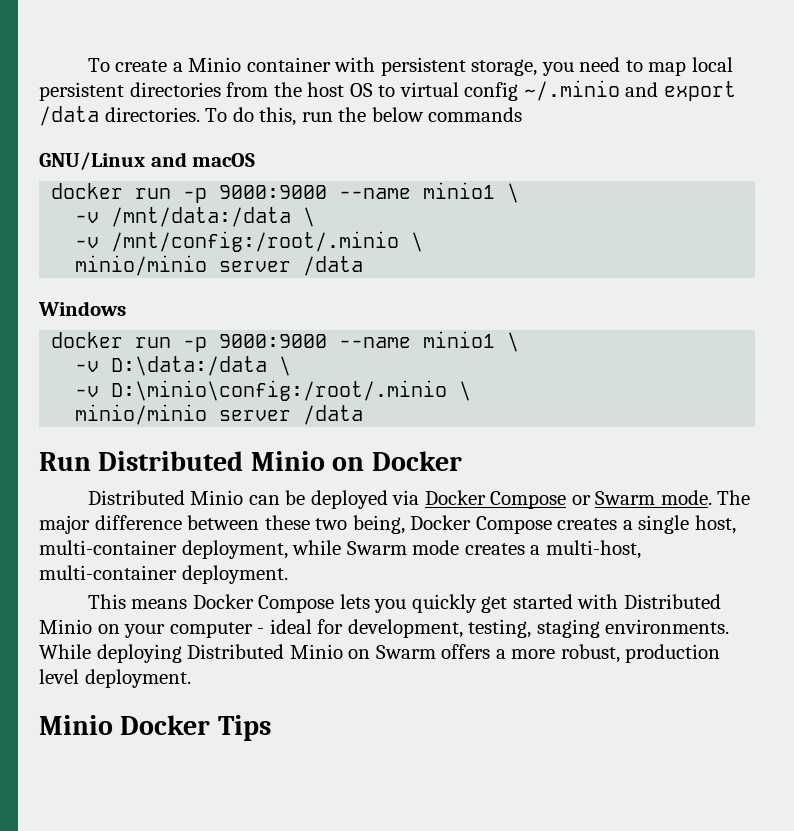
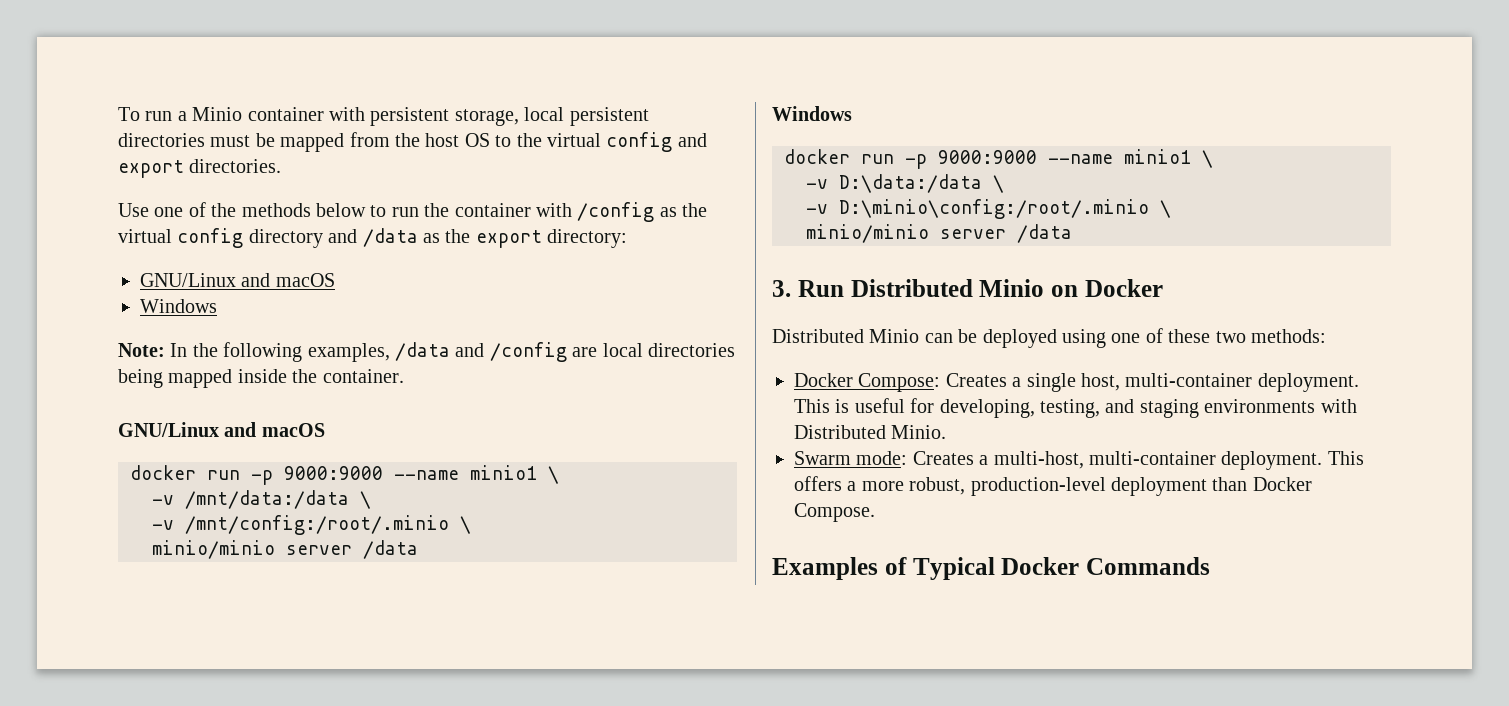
[87,58,168,72] To create -> [118,107,173,121] To run
[541,57,733,76] [39,82,221,101] you need to map local persistent directories -> [524,107,649,126] [118,133,345,152] local persistent directories must be mapped
[399,80,620,101] virtual config ~/.minio -> [516,132,673,152] the virtual config
[39,106,99,126] /data -> (184, 169) none
[205,107,523,126] To do this, run the below commands -> [118,202,708,222] [118,228,628,248] [140,273,335,287] [140,299,217,313] [118,342,735,362] [118,369,404,388] // Use one of the methods below to run the container with /config as the virtual config directory and /data as the export directory: // GNU/Linux and macOS // Windows // Note: In the following examples, /data and /config are local directories being mapped inside the container.
(364, 415) none -> [772,280,791,297] 3.
[392,490,751,509] [39,515,736,534] [39,540,641,559] [39,565,288,584] [87,594,721,613] [39,619,730,638] [39,644,721,663] [39,669,191,688] [39,715,271,741] via Docker Compose or Swarm mode. The major difference between these two being, Docker Compose creates a single host, multi-container deployment, while Swarm mode creates a multi-host, multi-container deployment. // This means Docker Compose lets you quickly get started with Distributed Minio on your computer - ideal for development, testing, staging environments. While deploying Distributed Minio on Swarm offers a more robust, production level deployment. // Minio Docker Tips -> [1062,328,1326,348] [794,373,1359,392] [794,398,1357,418] [794,425,947,439] [794,451,1364,470] [794,476,1312,496] [794,503,875,522] [772,557,1210,580] using one of these two methods: // Docker Compose: Creates a single host, multi-container deployment. This is useful for developing, testing, and staging environments with Distributed Minio. // Swarm mode: Creates a multi-host, multi-container deployment. This offers a more robust, production-level deployment than Docker Compose. // Examples of Typical Docker Commands

